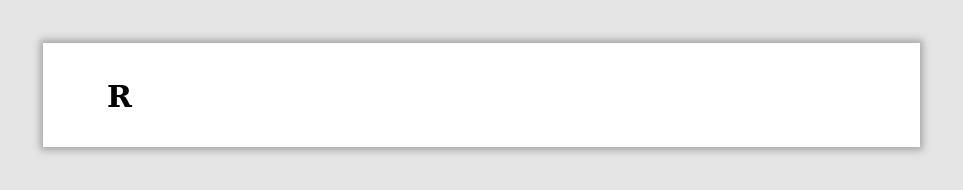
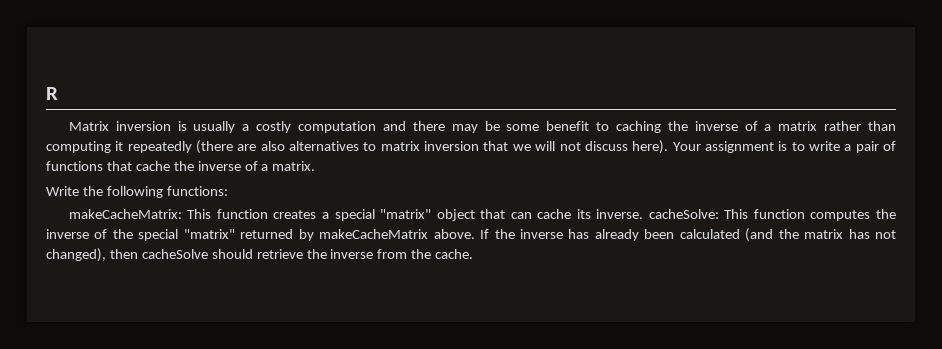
(133, 96) none -> [68,121,896,133] [46,140,896,154] [46,161,316,171] [46,186,228,198] [68,209,896,221] [46,228,897,242] [46,248,474,262] // Matrix inversion is usually a costly computation and there may be some benefit to caching the inverse of a matrix rather than computing it repeatedly (there are also alternatives to matrix inversion that we will not discuss here). Your assignment is to write a pair of functions that cache the inverse of a matrix. // Write the following functions: // makeCacheMatrix: This function creates a special "matrix" object that can cache its inverse. cacheSolve: This function computes the inverse of the special "matrix" returned by makeCacheMatrix above. If the inverse has already been calculated (and the matrix has not changed), then cacheSolve should retrieve the inverse from the cache.

